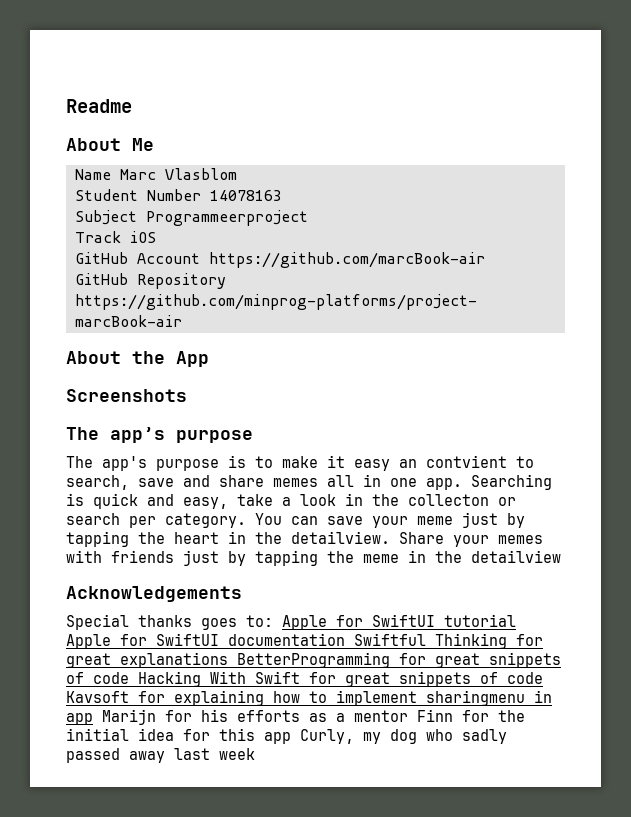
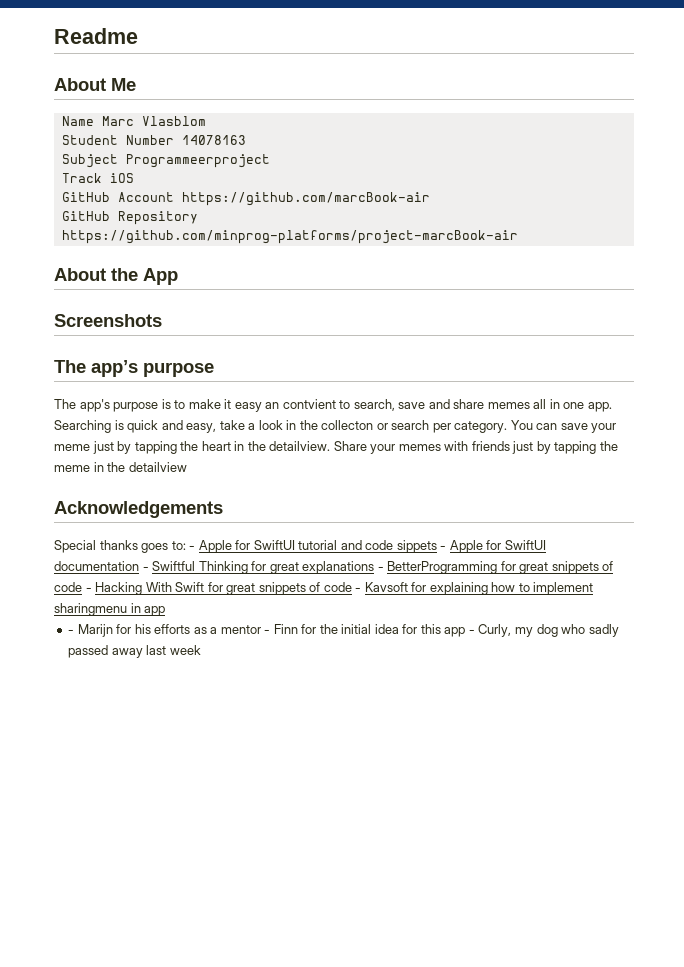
(273, 621) none -> [189,545,196,550] -
(516, 620) none -> [340,540,447,553] and code sippets -
(345, 639) none -> [142,566,149,571] -
(228, 660) none -> [377,566,384,571] -
(129, 678) none -> [85,587,92,592] -
(543, 678) none -> [355,587,362,592] -
(93, 719) none -> [68,629,75,634] // -
(408, 716) none -> [264,629,271,634] -
(291, 738) none -> [468,629,475,634] -

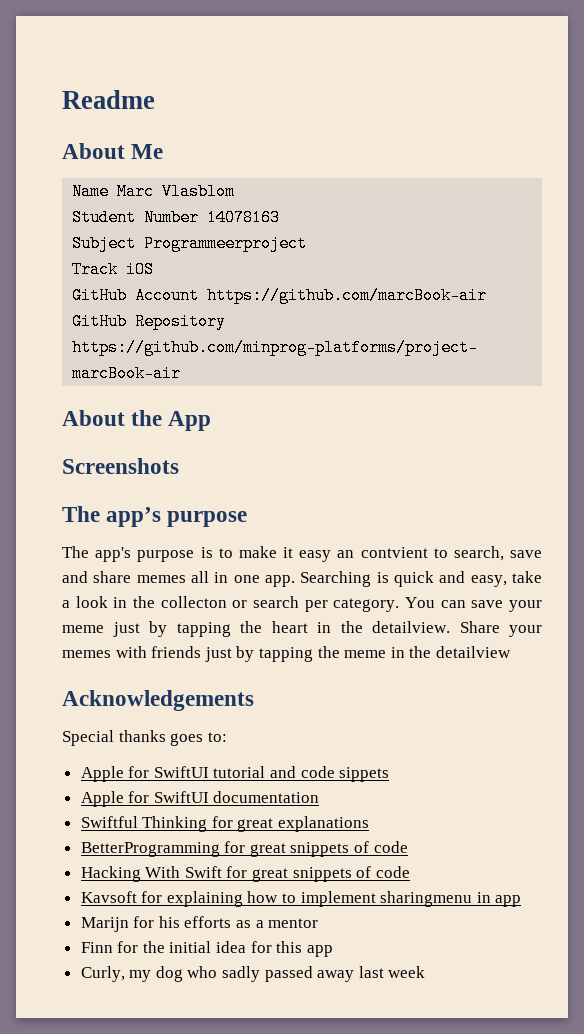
[189,545,196,550] - -> (227, 737) //
[440,545,447,550] - -> (390, 774) //
[142,566,149,571] - -> (320, 797) //
[377,566,384,571] - -> (370, 824) //
[85,587,92,592] - -> (408, 847) //
[355,587,362,592] - -> (410, 872) //
[68,629,75,634] - -> (522, 901) none
[264,629,271,634] - -> (319, 923) //
[468,629,475,634] - -> (333, 951) //

